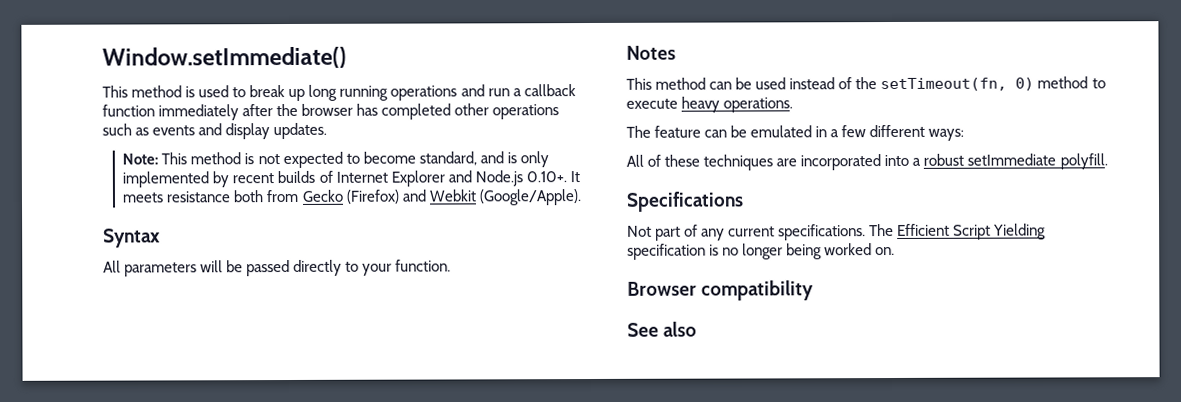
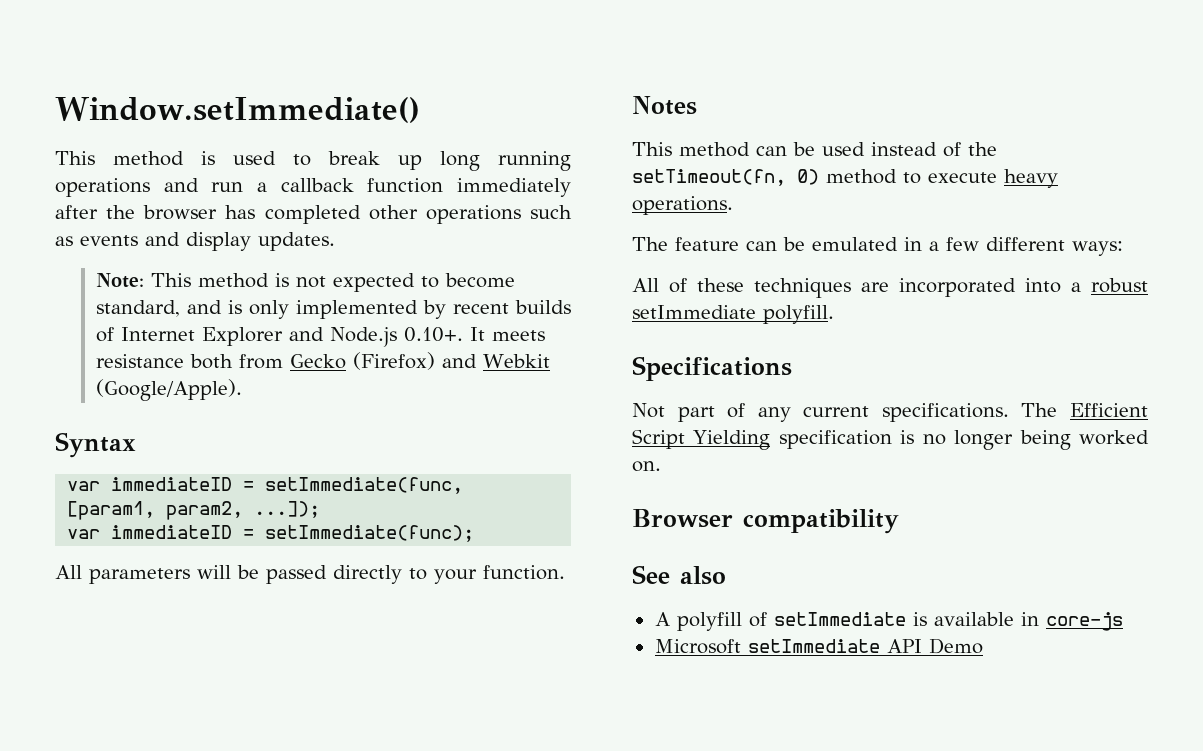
(161, 238) none -> [67,477,464,494] [67,501,321,520] [67,525,475,542] // var immediateID = setImmediate(func, [param1, param2, ...]); // var immediateID = setImmediate(func);
(698, 329) none -> [654,612,1123,631] [654,638,983,654] // A polyfill of setImmediate is available in core-js // Microsoft setImmediate API Demo

